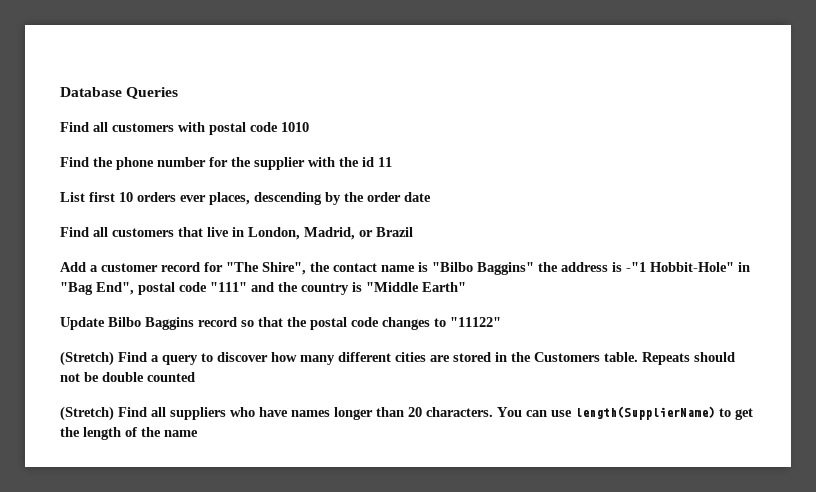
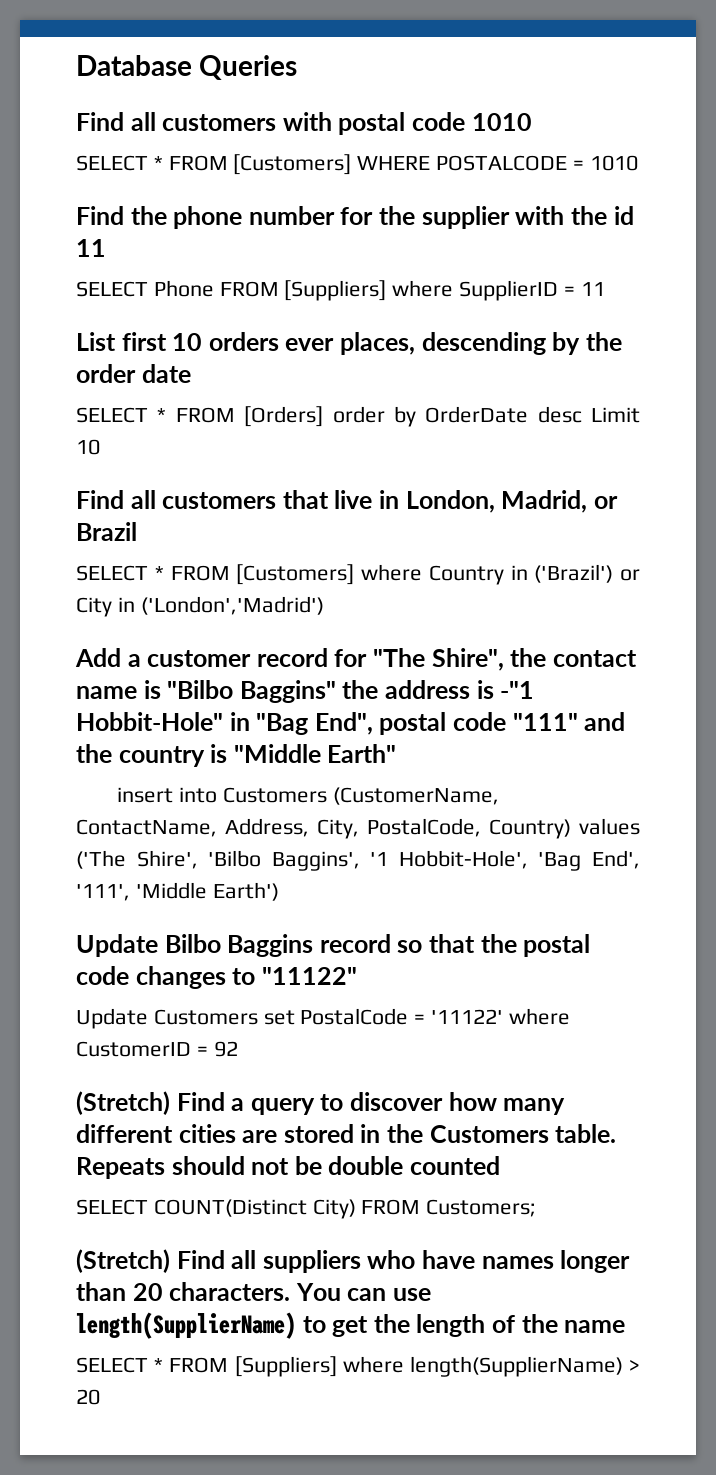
(309, 127) none -> [76,154,638,175] // SELECT * FROM [Customers] WHERE POSTALCODE = 1010
(392, 162) none -> [76,280,605,301] // SELECT Phone FROM [Suppliers] where SupplierID = 11
(431, 197) none -> [76,406,640,427] [76,439,100,455] // SELECT * FROM [Orders] order by OrderDate desc Limit 10
(413, 232) none -> [76,564,640,585] [76,596,324,617] // SELECT * FROM [Customers] where Country in ('Brazil') or City in ('London','Madrid')
(466, 287) none -> [117,787,499,805] [76,818,640,839] [76,850,640,871] [76,882,279,901] // insert into Customers (CustomerName, ContactName, Address, City, PostalCode, Country) values ('The Shire', 'Bilbo Baggins', '1 Hobbit-Hole', 'Bag End', '111', 'Middle Earth')
(501, 322) none -> [76,1008,570,1029] [76,1041,238,1057] // Update Customers set PostalCode = '11122' where CustomerID = 92
(195, 377) none -> [76,1199,537,1219] // SELECT COUNT(Distinct City) FROM Customers;
(198, 433) none -> [76,1356,640,1377] [76,1389,100,1405] // SELECT * FROM [Suppliers] where length(SupplierName) > 20

